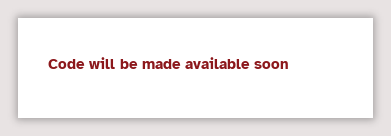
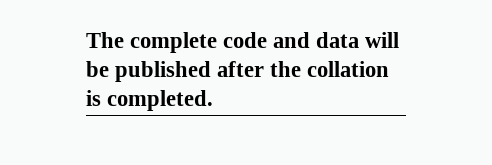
[48,57,289,69] Code will be made available soon -> [86,32,400,53] [86,61,390,82] [86,90,214,111] The complete code and data will be published after the collation is completed.

